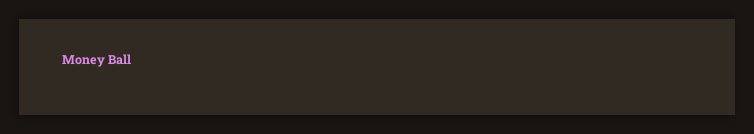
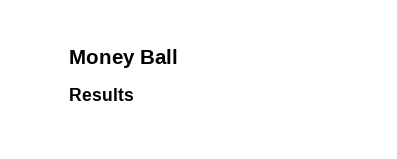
(132, 59) none -> [69,88,134,101] // Results

